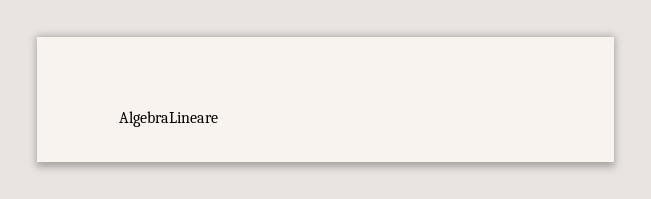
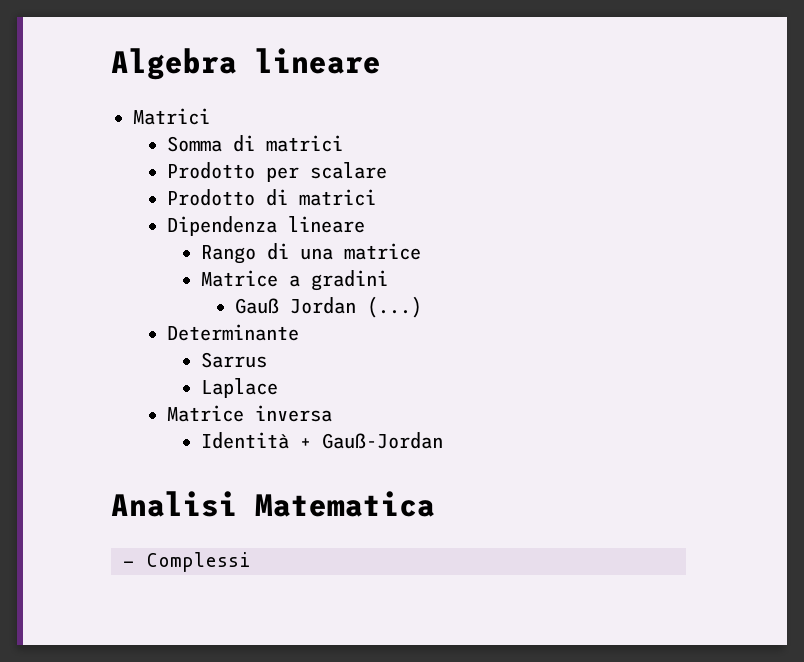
[119,111,218,127] AlgebraLineare -> [111,48,381,80] [133,108,210,125] [167,135,344,152] [167,162,388,182] [167,189,377,206] [167,216,366,236] [201,243,422,264] [201,270,389,291] [235,296,423,318] [167,324,300,341] [201,352,268,368] [201,378,279,398] [167,405,333,422] [201,432,444,449] [111,491,435,517] [123,552,251,572] Algebra lineare // Matrici // Somma di matrici // Prodotto per scalare // Prodotto di matrici // Dipendenza lineare // Rango di una matrice // Matrice a gradini // Gauß Jordan (...) // Determinante // Sarrus // Laplace // Matrice inversa // Identità + Gauß-Jordan // Analisi Matematica // - Complessi

